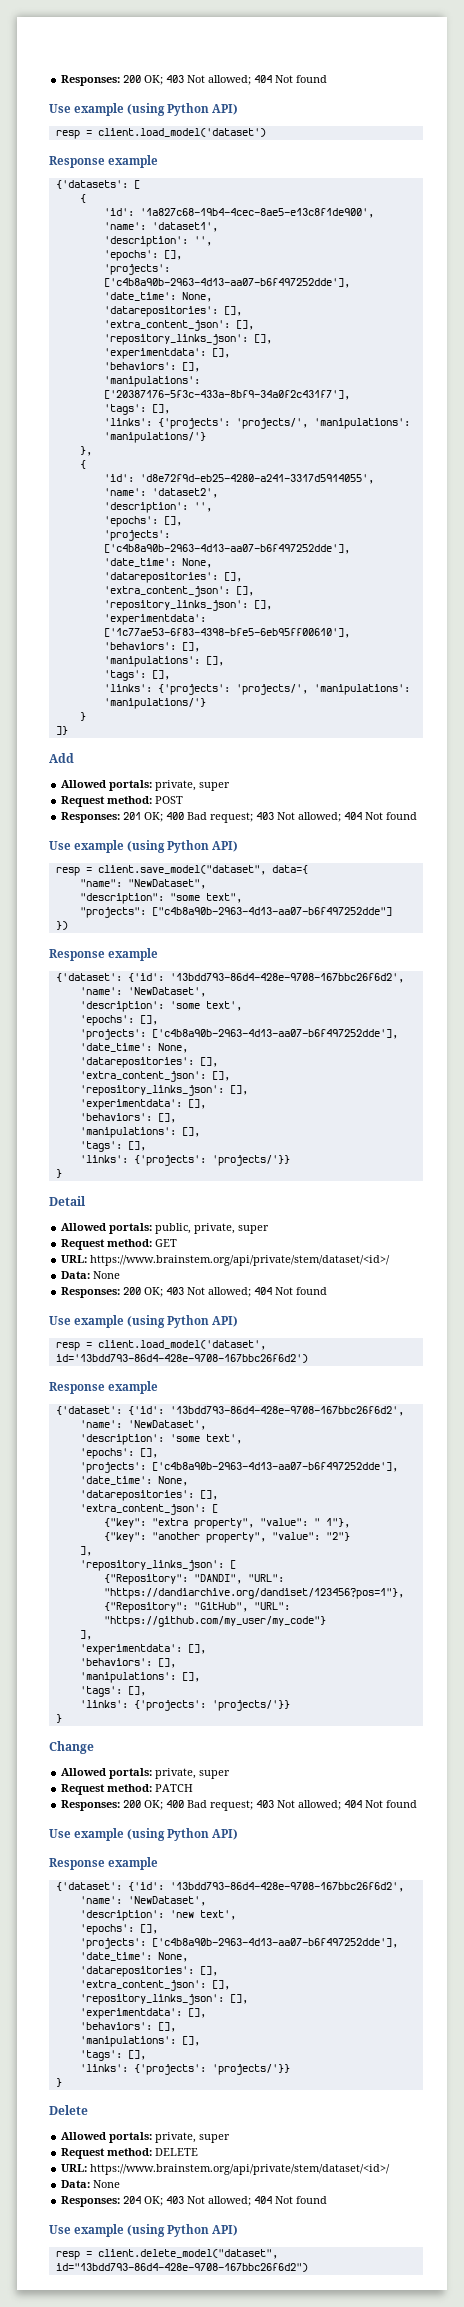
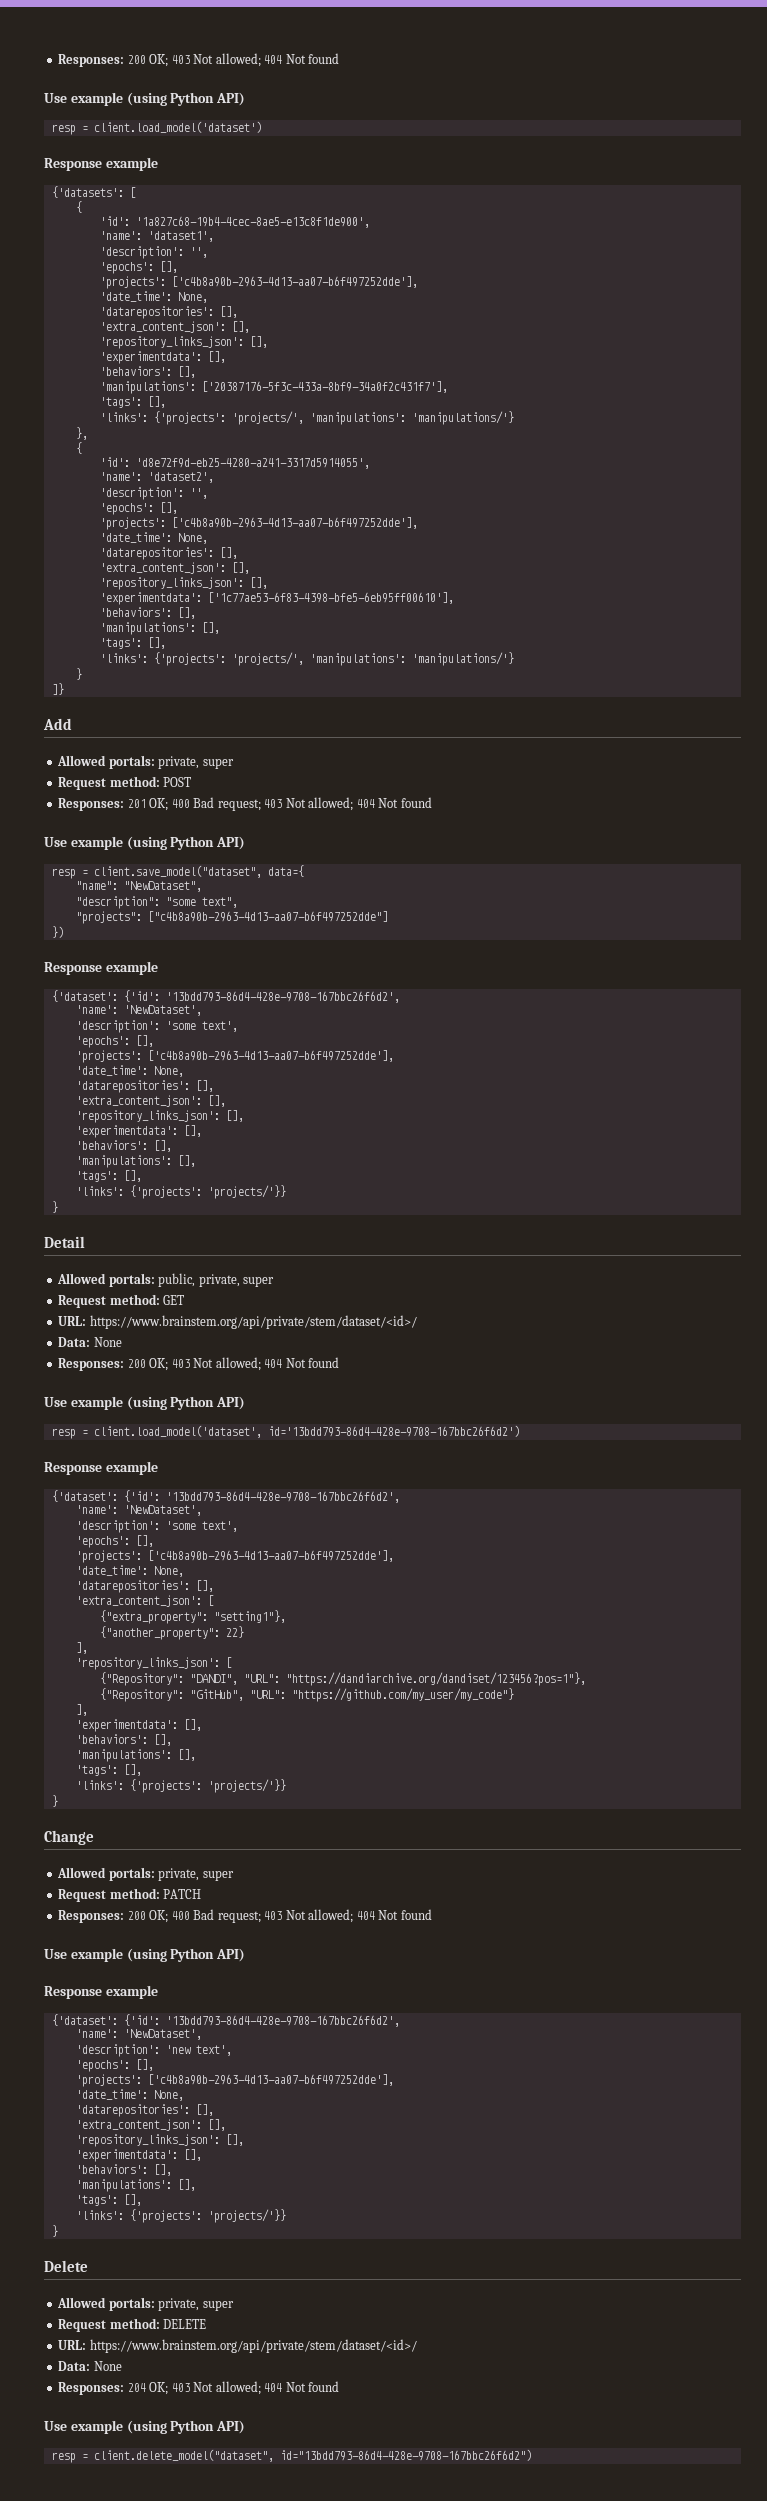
[103,1518,350,1529] [103,1532,350,1543] {"key": "extra property", "value": " 1"}, // {"key": "another property", "value": "2"} -> [99,1610,286,1624] [99,1626,244,1640] {"extra_property": "setting1"}, // {"another_property": 22}

